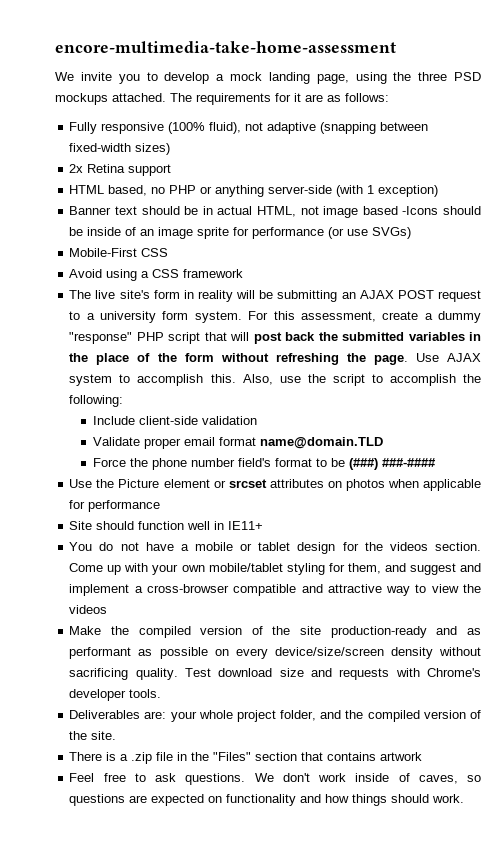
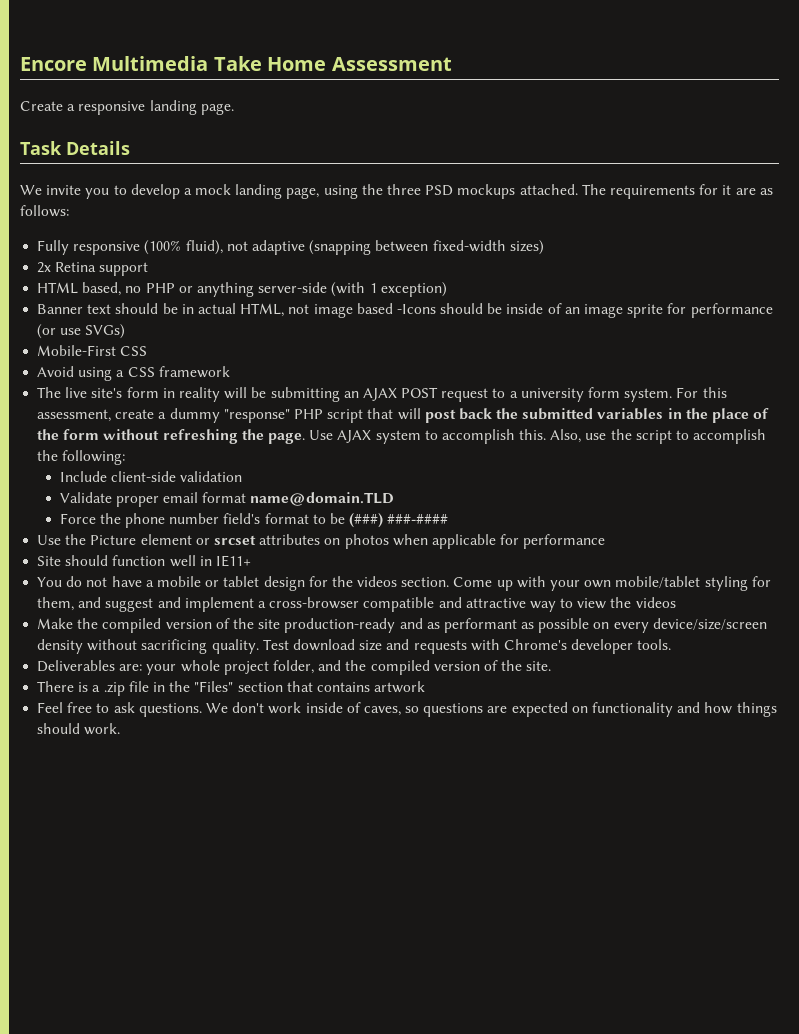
[55,41,396,53] encore-multimedia-take-home-assessment -> [20,56,452,71] [20,100,234,115] [20,141,130,155] Encore Multimedia Take Home Assessment // Create a responsive landing page. // Task Details

